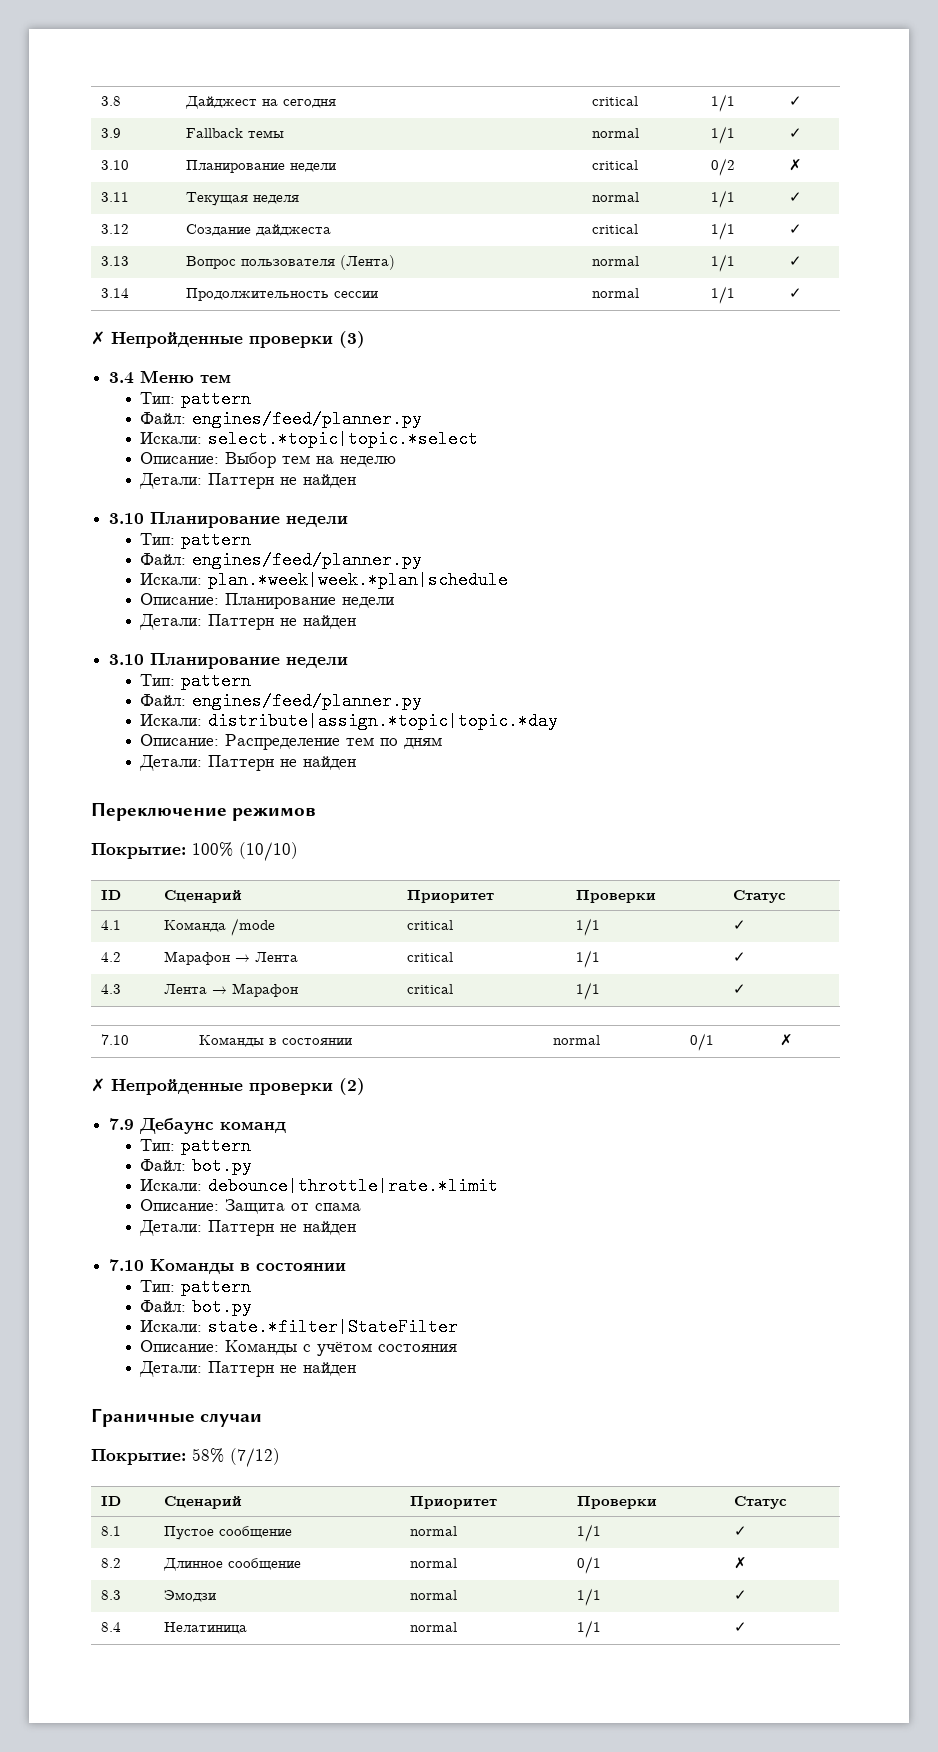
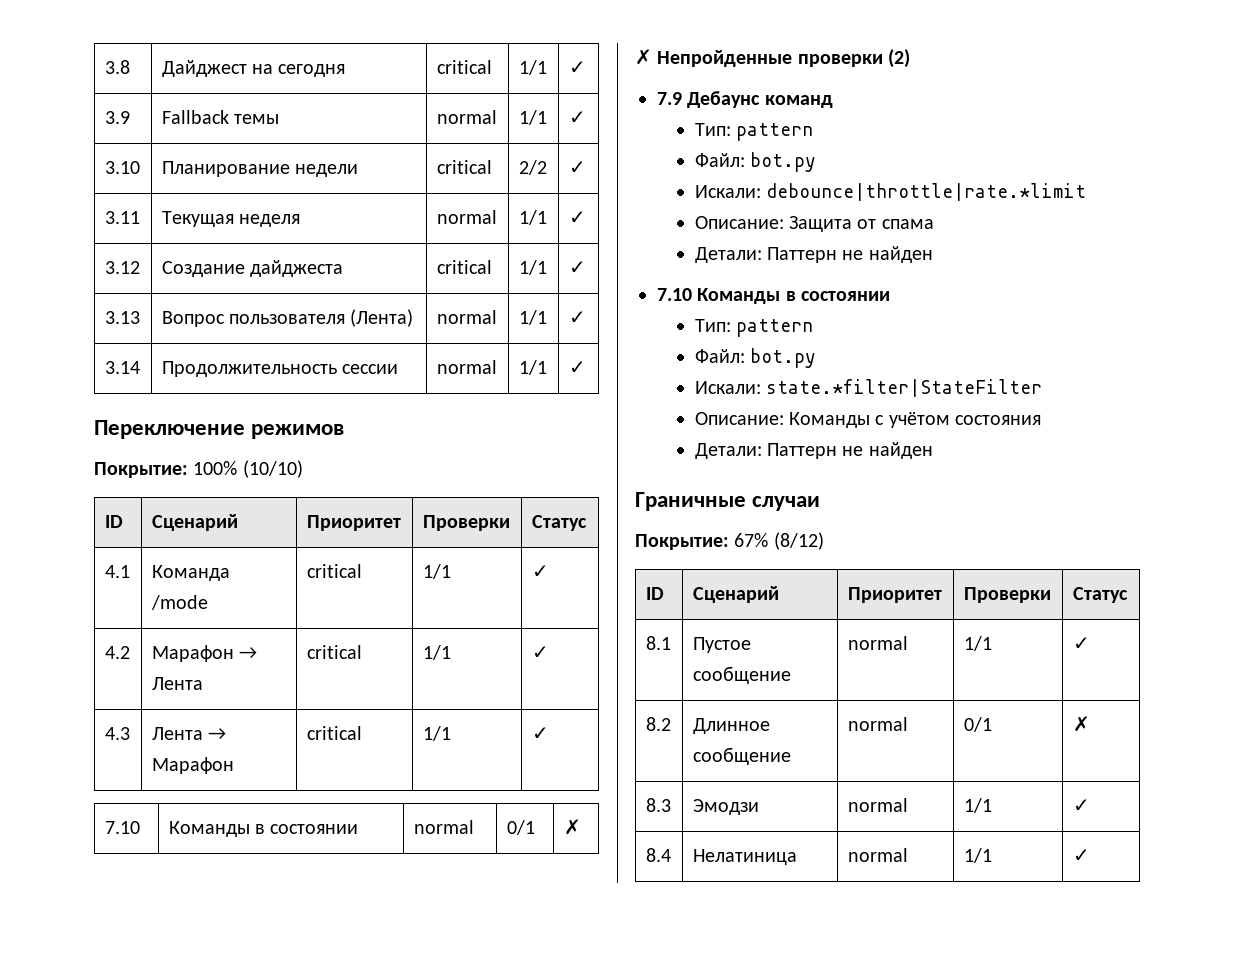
[710,158,735,176] [788,159,802,171] 0/2 | ✗ -> [518,160,547,175] [568,161,586,174] 2/2 | ✓
[91,331,365,348] [109,370,232,384] [140,390,252,408] [140,410,423,428] [140,430,479,448] [140,452,397,468] [139,473,357,489] [109,512,349,528] [140,531,252,549] [140,551,423,569] [140,571,509,589] [140,593,395,609] [139,614,357,630] [109,653,349,669] [140,672,252,690] [140,692,423,710] [140,712,559,730] [140,734,443,750] [139,755,357,771] // ✗ Непройденные проверки (3) // 3.4 Меню тем // Тип: pattern // Файл: engines/feed/planner.py // Искали: select.*topic|topic.*select // Описание: Выбор тем на неделю // Детали: Паттерн не найден // 3.10 Планирование недели // Тип: pattern // Файл: engines/feed/planner.py // Искали: plan.*week|week.*plan|schedule // Описание: Планирование недели // Детали: Паттерн не найден // 3.10 Планирование недели // Тип: pattern // Файл: engines/feed/planner.py // Искали: distribute|assign.*topic|topic.*day // Описание: Распределение тем по дням // Детали: Паттерн не найден -> (586, 367) none
[192,1448,280,1467] 58% (7/12) -> [734,532,824,550] 67% (8/12)

